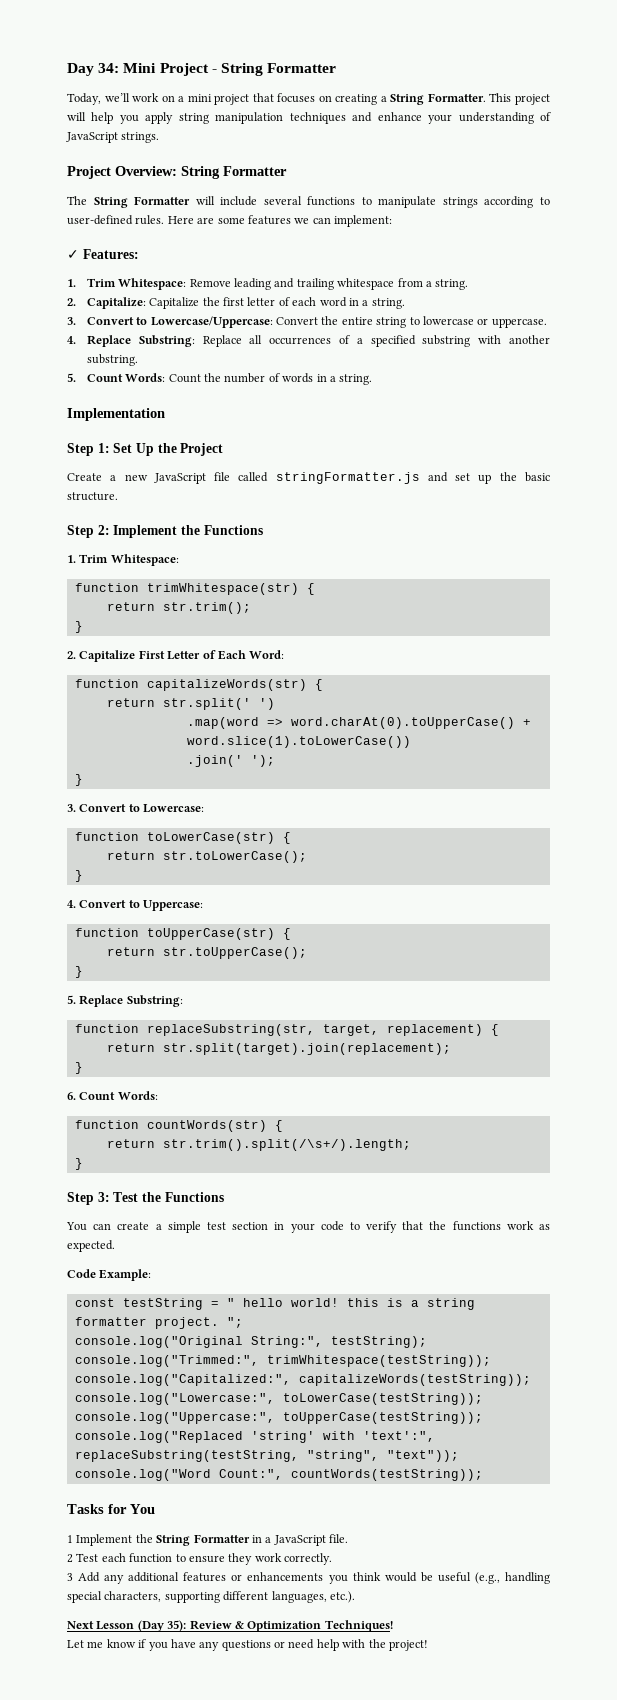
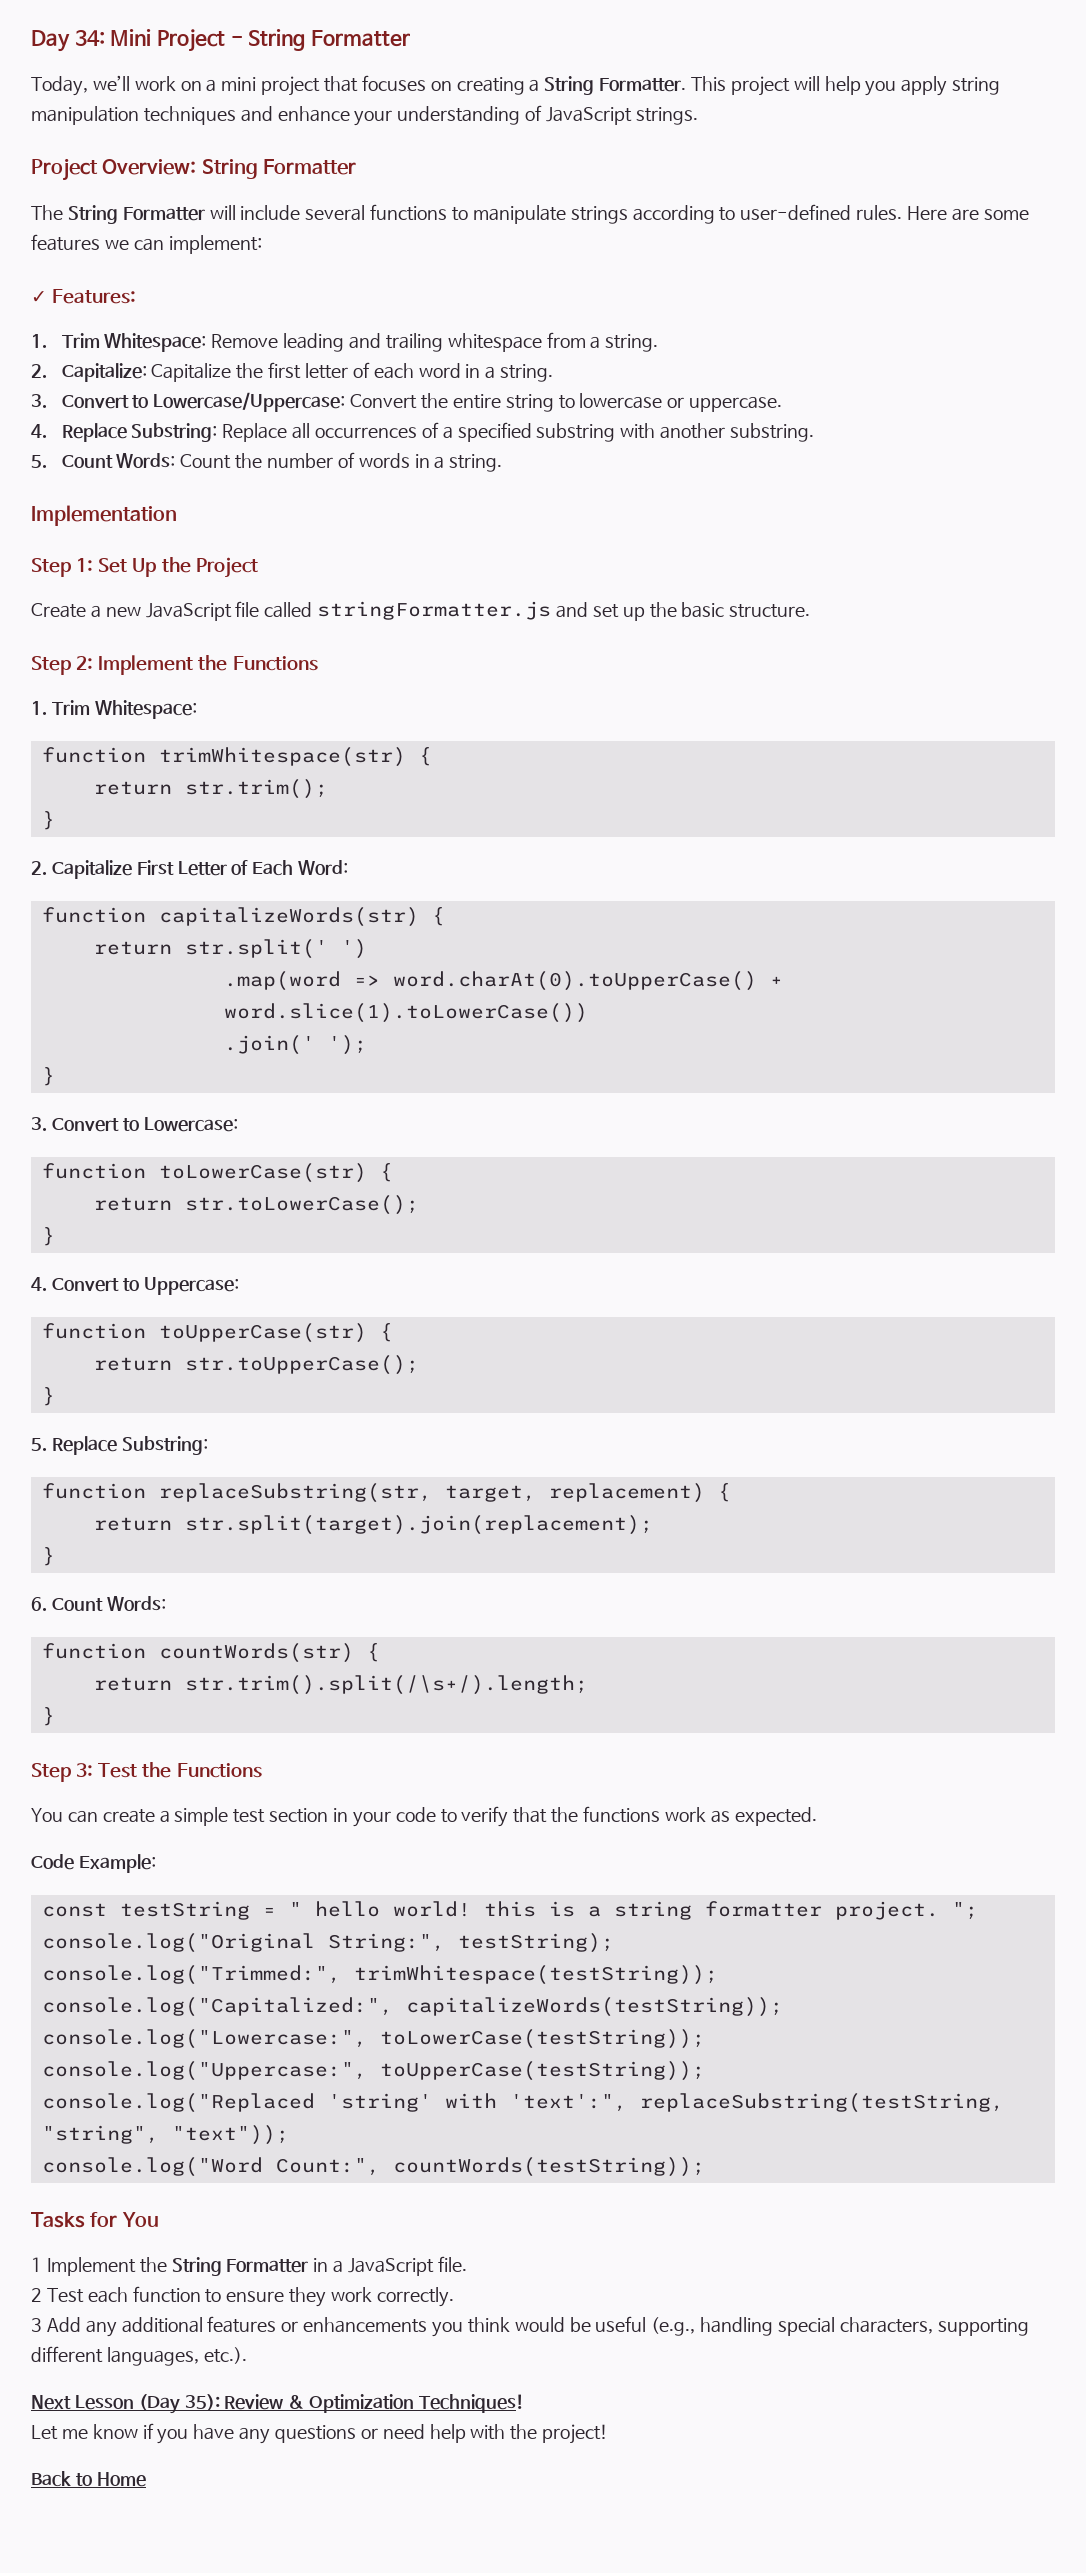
(428, 1645) none -> [31,2471,146,2487] // Back to Home

